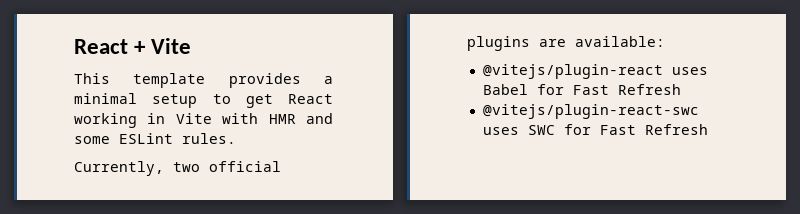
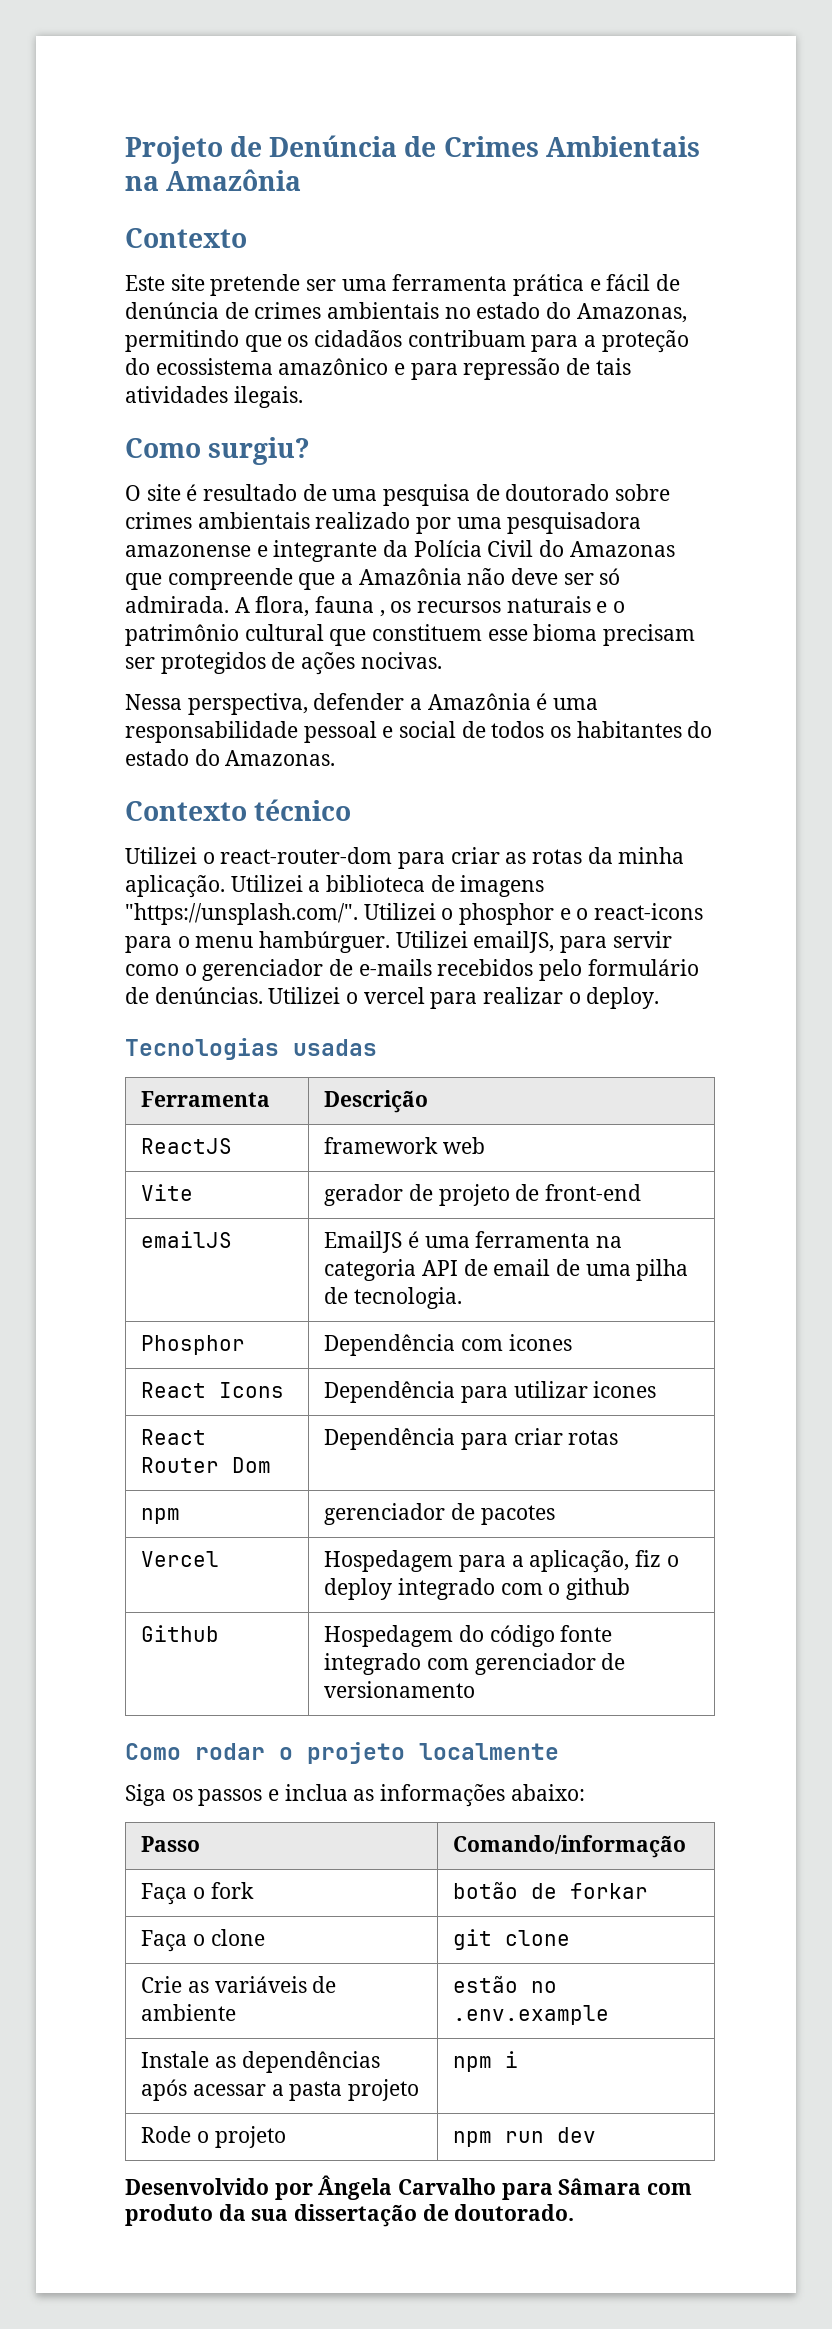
[74,38,192,54] [74,73,333,88] [74,93,333,108] [74,113,333,128] [74,133,236,144] [74,161,281,176] [467,36,665,51] [482,64,708,79] [482,84,681,95] [482,104,699,119] [482,124,708,135] React + Vite // This template provides a minimal setup to get React working in Vite with HMR and some ESLint rules. // Currently, two official plugins are available: // @vitejs/plugin-react uses Babel for Fast Refresh // @vitejs/plugin-react-swc uses SWC for Fast Refresh -> [125,135,700,164] [125,169,302,191] [125,228,247,248] [125,274,681,296] [125,302,687,323] [125,330,689,353] [125,358,631,380] [125,386,303,408] [125,437,311,465] [125,484,671,506] [125,512,642,534] [125,540,675,562] [125,568,621,590] [125,596,626,617] [125,624,696,646] [125,652,442,675] [125,693,599,715] [125,721,713,743] [125,749,336,766] [125,799,352,821] [125,847,685,869] [125,875,545,898] [125,903,704,925] [125,931,672,953] [125,959,699,981] [125,987,660,1009] [125,1038,377,1060] [141,1091,271,1107] [324,1090,429,1113] [141,1138,233,1154] [324,1137,485,1154] [141,1184,194,1201] [324,1184,641,1206] [141,1231,233,1248] [324,1231,622,1253] [324,1259,689,1281] [324,1287,462,1309] [141,1335,246,1355] [324,1334,572,1356] [141,1382,285,1398] [324,1381,657,1403] [141,1429,207,1445] [141,1457,272,1473] [324,1428,619,1450] [141,1508,181,1524] [324,1503,555,1525] [141,1551,220,1567] [324,1550,679,1573] [324,1578,630,1600] [141,1625,220,1642] [324,1625,613,1647] [324,1653,626,1675] [324,1681,476,1698] [125,1742,559,1764] [125,1784,585,1807] [141,1836,201,1852] [453,1835,687,1858] [141,1882,254,1905] [453,1881,649,1899] [141,1929,265,1952] [453,1929,571,1950] [141,1976,337,1993] [141,2004,237,2021] [453,1975,558,1993] [453,2005,610,2025] [141,2051,380,2073] [141,2079,419,2101] [453,2051,519,2072] [141,2126,286,2148] [453,2127,597,2147] [125,2175,693,2200] [125,2204,575,2227] Projeto de Denúncia de Crimes Ambientais na Amazônia // Contexto // Este site pretende ser uma ferramenta prática e fácil de denúncia de crimes ambientais no estado do Amazonas, permitindo que os cidadãos contribuam para a proteção do ecossistema amazônico e para repressão de tais atividades ilegais. // Como surgiu? // O site é resultado de uma pesquisa de doutorado sobre crimes ambientais realizado por uma pesquisadora amazonense e integrante da Polícia Civil do Amazonas que compreende que a Amazônia não deve ser só admirada. A flora, fauna , os recursos naturais e o patrimônio cultural que constituem esse bioma precisam ser protegidos de ações nocivas. // Nessa perspectiva, defender a Amazônia é uma responsabilidade pessoal e social de todos os habitantes do estado do Amazonas. // Contexto técnico // Utilizei o react-router-dom para criar as rotas da minha aplicação. Utilizei a biblioteca de imagens "https://unsplash.com/". Utilizei o phosphor e o react-icons para o menu hambúrguer. Utilizei emailJS, para servir como o gerenciador de e-mails recebidos pelo formulário de denúncias. Utilizei o vercel para realizar o deploy. // Tecnologias usadas // Ferramenta | Descrição // ReactJS | framework web // Vite | gerador de projeto de front-end // emailJS | EmailJS é uma ferramenta na categoria API de email de uma pilha de tecnologia. // Phosphor | Dependência com icones // React Icons | Dependência para utilizar icones // React Router Dom | Dependência para criar rotas // npm | gerenciador de pacotes // Vercel | Hospedagem para a aplicação, fiz o deploy integrado com o github // Github | Hospedagem do código fonte integrado com gerenciador de versionamento // Como rodar o projeto localmente // Siga os passos e inclua as informações abaixo: // Passo | Comando/informação // Faça o fork | botão de forkar // Faça o clone | git clone // Crie as variáveis de ambiente | estão no .env.example // Instale as dependências após acessar a pasta projeto | npm i // Rode o projeto | npm run dev // Desenvolvido por Ângela Carvalho para Sâmara com produto da sua dissertação de doutorado.

